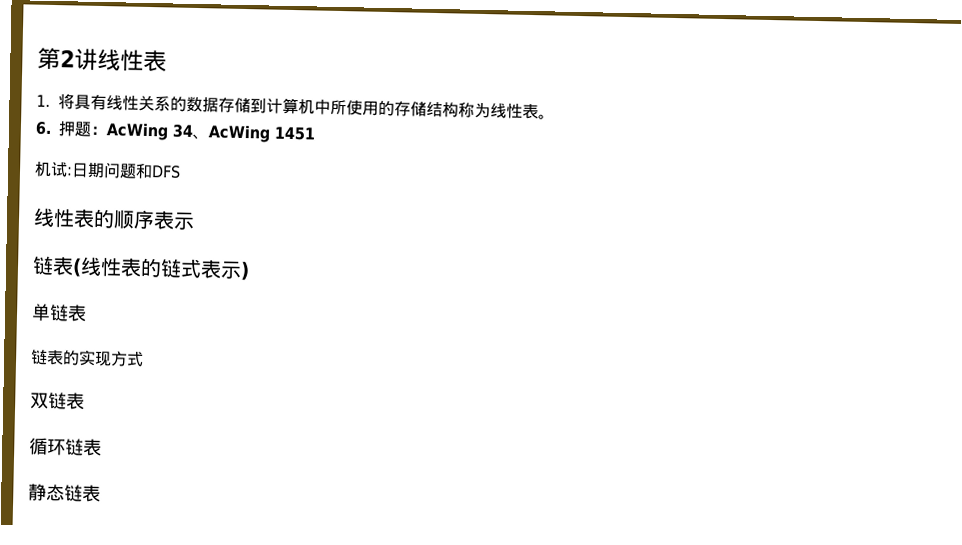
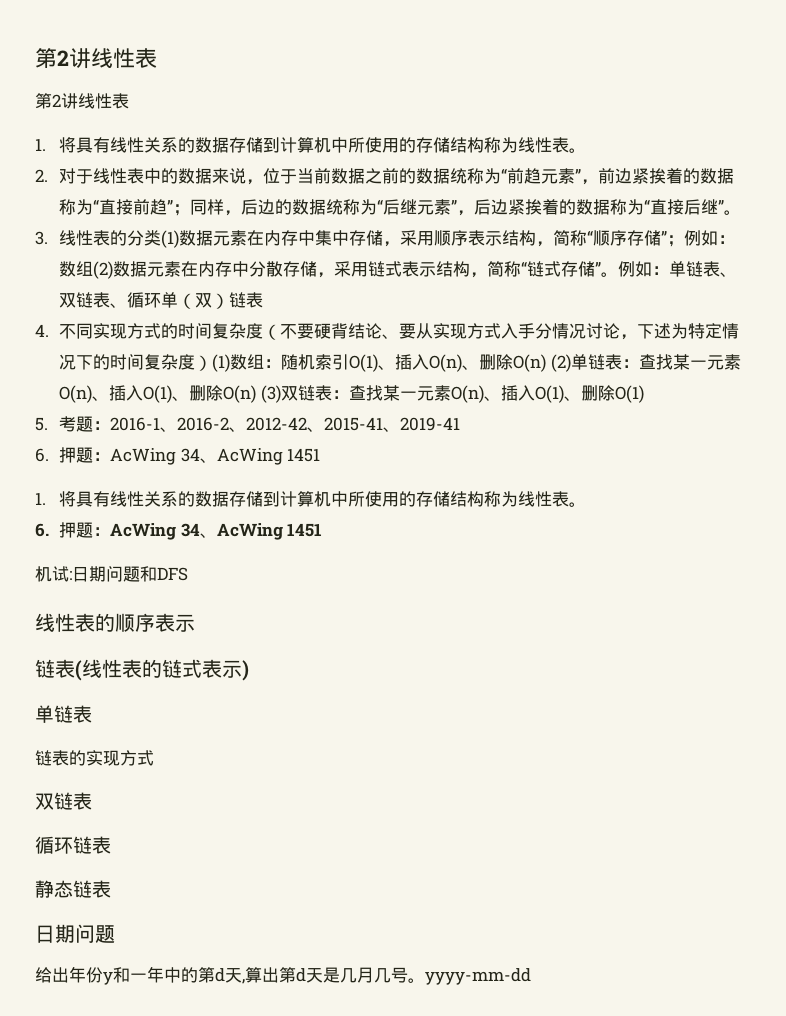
[37,47,167,72] 第2讲线性表 -> [35,48,157,69] [35,93,129,109] [35,137,587,153] [35,168,735,185] [59,199,742,216] [35,230,736,248] [59,261,738,279] [59,292,264,309] [35,323,740,340] [59,354,741,372] [59,385,644,403] [35,416,461,432] [35,447,321,465] 第2讲线性表 // 第2讲线性表 // 1.将具有线性关系的数据存储到计算机中所使用的存储结构称为线性表。 // 2.对于线性表中的数据来说，位于当前数据之前的数据统称为“前趋元素”，前边紧挨着的数据称为“直接前趋”；同样，后边的数据统称为“后继元素”，后边紧挨着的数据称为“直接后继”。 // 3.线性表的分类(1)数据元素在内存中集中存储，采用顺序表示结构，简称“顺序存储”；例如：数组(2)数据元素在内存中分散存储，采用链式表示结构，简称“链式存储”。例如：单链表、双链表、循环单（双）链表 // 4.不同实现方式的时间复杂度（不要硬背结论、要从实现方式入手分情况讨论，下述为特定情况下的时间复杂度）(1)数组：随机索引O(1)、插入O(n)、删除O(n) (2)单链表：查找某一元素O(n)、插入O(1)、删除O(n) (3)双链表：查找某一元素O(n)、插入O(1)、删除O(1) // 5.考题：2016-1、2016-2、2012-42、2015-41、2019-41 // 6.押题：AcWing 34、AcWing 1451
(101, 493) none -> [35,924,115,943] [35,966,531,985] // 日期问题 // 给出年份y和一年中的第d天,算出第d天是几月几号。yyyy-mm-dd

